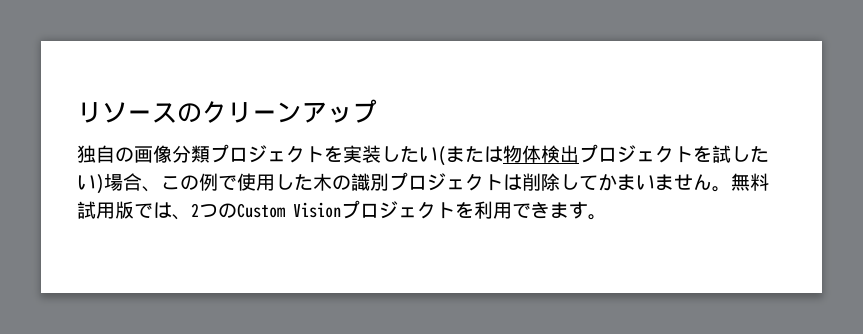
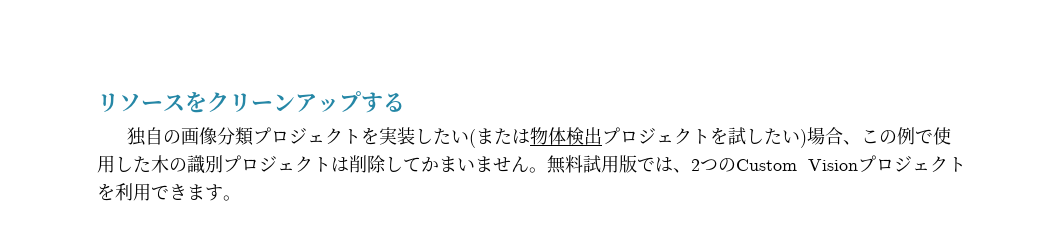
[177,103,202,123] の -> [185,92,207,113] を
(377, 111) none -> [361,92,405,113] する

